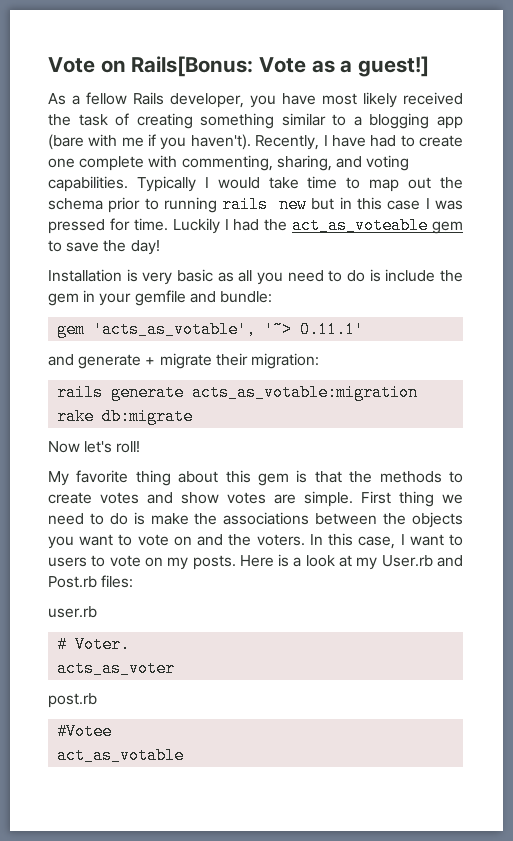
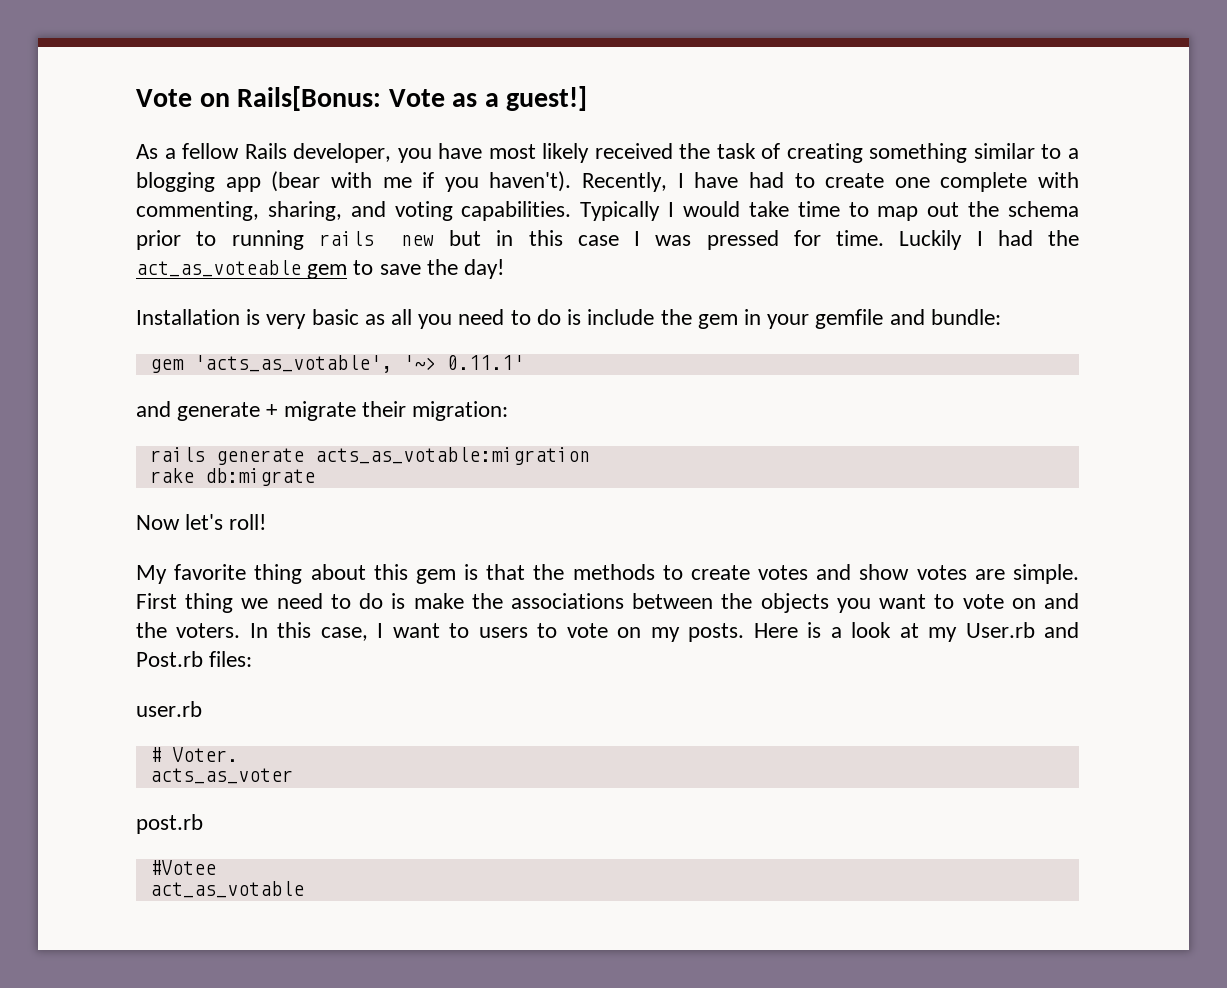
[48,134,84,150] (bare -> [271,171,321,192] (bear

